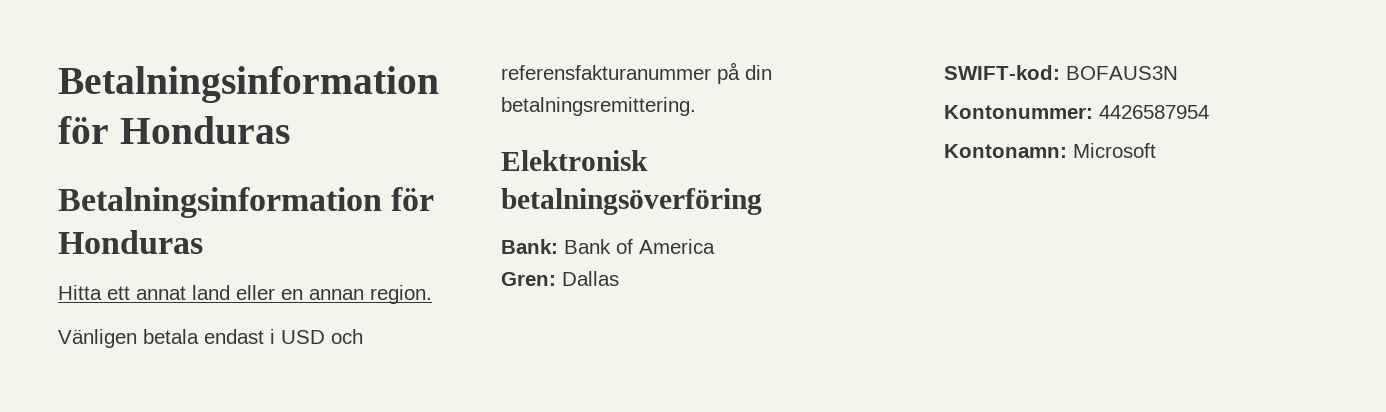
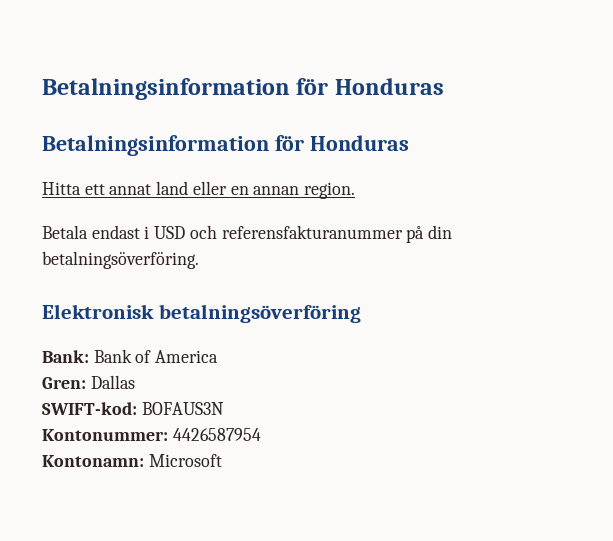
[58,329,199,348] Vänligen betala -> [42,225,88,239] Betala
[501,97,696,116] betalningsremittering. -> [42,251,199,269] betalningsöverföring.

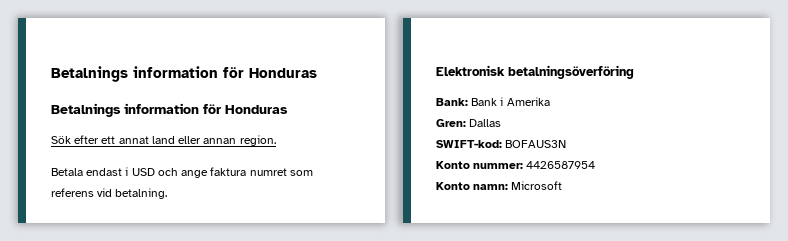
[42,78,444,100] [42,135,409,156] [42,182,81,195] Betalningsinformation för Honduras // Betalningsinformation för Honduras // Hitta -> [51,66,317,82] [51,103,288,117] [51,135,100,144] Betalnings information för Honduras // Betalnings information för Honduras // Sök efter
[230,186,249,195] en -> (202, 140) none
[221,225,453,243] [42,251,199,269] referensfakturanummer på din betalningsöverföring. -> [181,167,313,178] [51,188,168,199] ange faktura numret som referens vid betalning.
[135,350,219,363] of America -> [500,97,550,106] i Amerika
[42,429,168,441] Kontonummer: -> [436,161,524,169] Konto nummer:
[42,455,144,467] Kontonamn: -> [436,182,509,190] Konto namn:

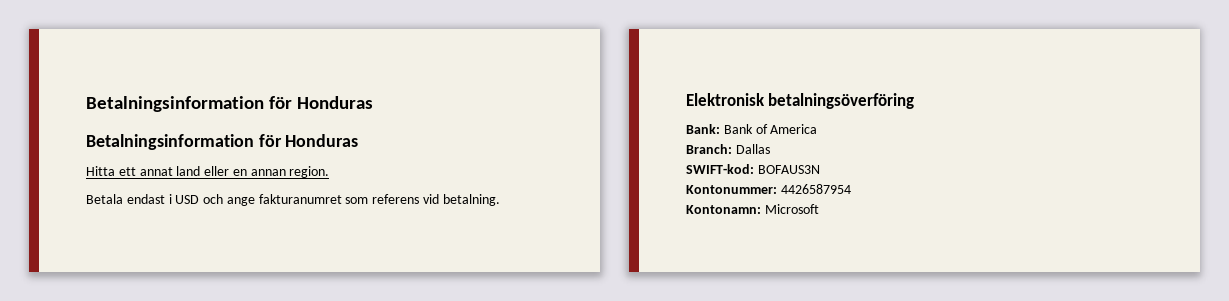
[51,66,317,82] [51,103,288,117] [51,135,100,144] Betalnings information för Honduras // Betalnings information för Honduras // Sök efter -> [86,96,374,112] [86,134,359,150] [86,166,115,176] Betalningsinformation för Honduras // Betalningsinformation för Honduras // Hitta
(202, 140) none -> [232,169,247,176] en
[210,167,287,176] faktura numret -> [258,194,342,204] fakturanumret
[500,97,550,106] [436,119,466,127] i Amerika // Gren: -> [755,124,818,134] [686,144,732,154] of America // Branch:
[436,161,524,169] Konto nummer: -> [686,185,777,194] Kontonummer:
[436,182,509,190] Konto namn: -> [686,205,761,214] Kontonamn:

